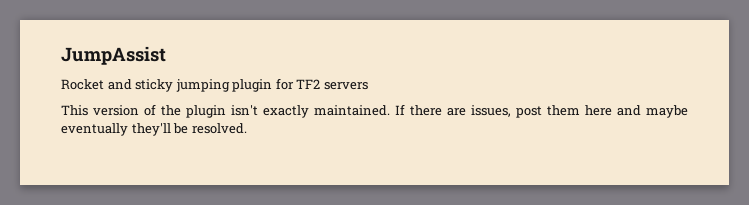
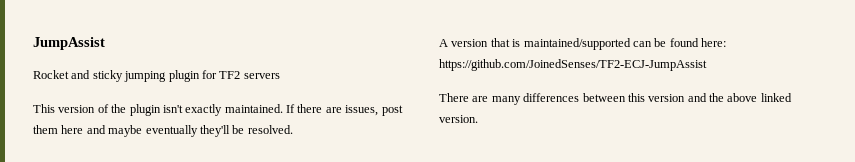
(247, 128) none -> [439,38,726,50] [439,59,707,71] [439,93,792,105] [439,115,478,123] // A version that is maintained/supported can be found here: https://github.com/JoinedSenses/TF2-ECJ-JumpAssist // There are many differences between this version and the above linked version.

